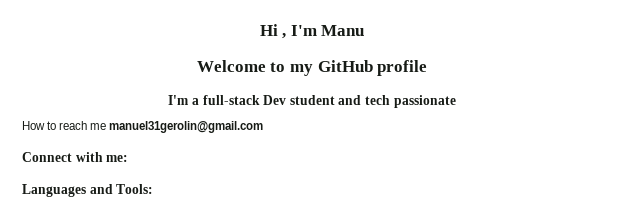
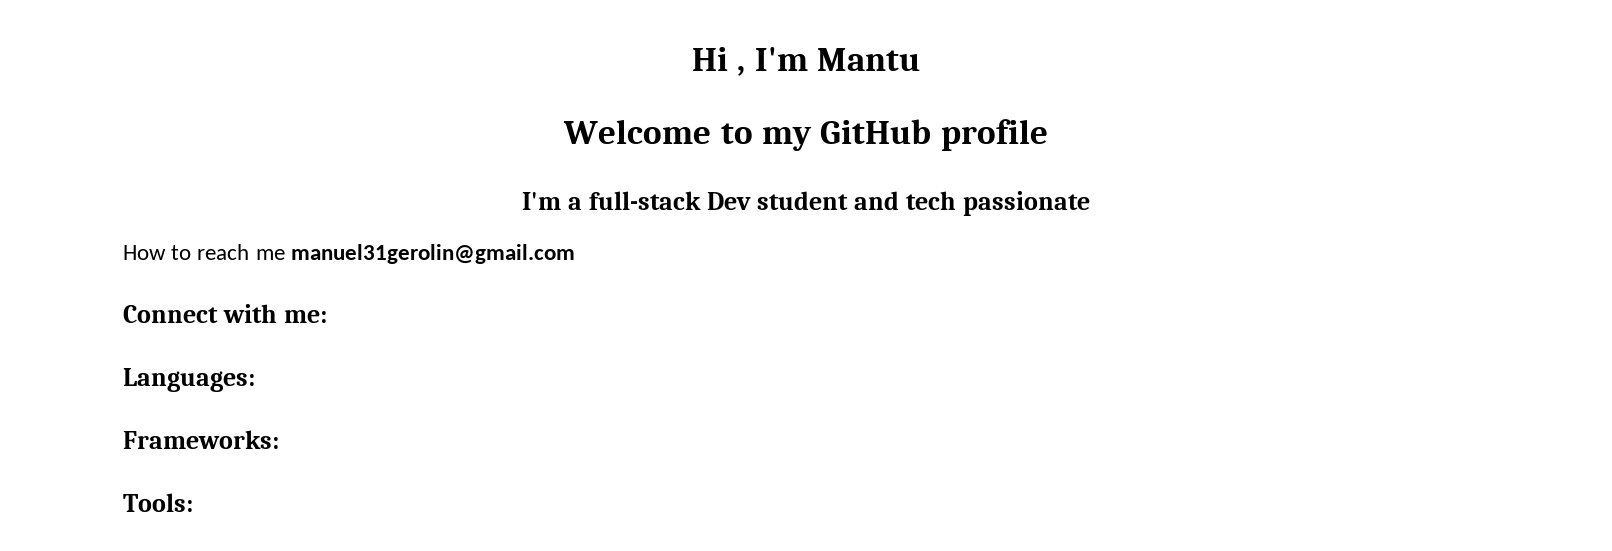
[321,25,365,36] Manu -> [816,48,920,71] Mantu
[22,184,113,197] Languages and -> [123,368,255,392] [123,430,279,449] Languages: // Frameworks: //

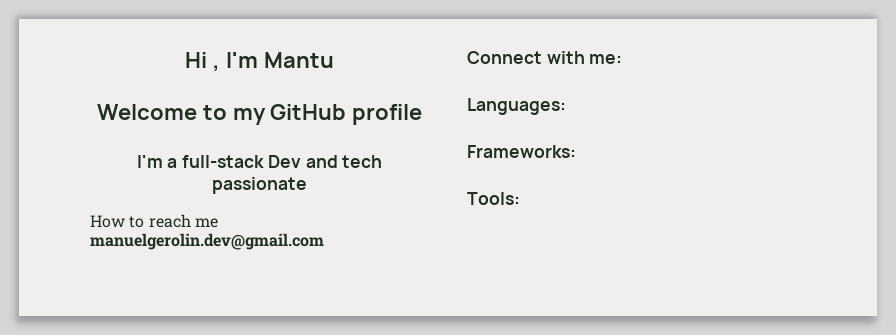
[757,191,849,210] student -> (301, 161) none
[290,244,575,264] manuel31gerolin@gmail.com -> [90,233,324,250] manuelgerolin.dev@gmail.com

